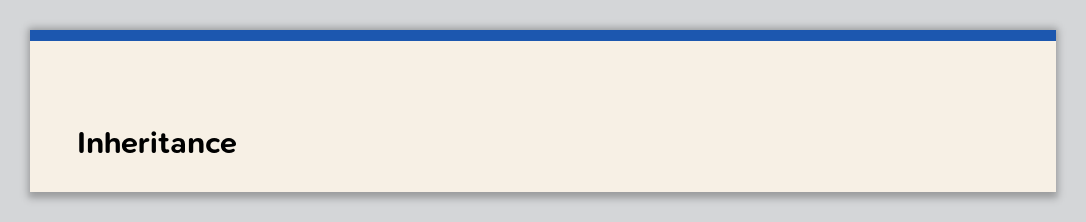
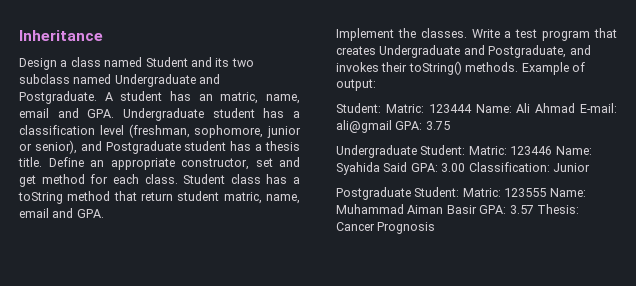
(237, 142) none -> [19,57,254,70] [19,74,221,87] [19,91,300,104] [19,108,300,121] [19,124,301,138] [19,140,300,154] [18,157,300,170] [19,174,300,187] [18,191,300,204] [19,208,104,218] [336,28,617,41] [336,45,591,58] [336,61,585,75] [336,79,376,91] [336,103,617,113] [336,120,450,133] [336,145,592,158] [336,162,590,175] [336,187,586,200] [336,204,579,214] [336,222,436,234] // Design a class named Student and its two subclass named Undergraduate and Postgraduate. A student has an matric, name, email and GPA. Undergraduate student has a classification level (freshman, sophomore, junior or senior), and Postgraduate student has a thesis title. Define an appropriate constructor, set and get method for each class. Student class has a toString method that return student matric, name, email and GPA. // Implement the classes. Write a test program that creates Undergraduate and Postgraduate, and invokes their toString() methods. Example of output: // Student: Matric: 123444 Name: Ali Ahmad E-mail: ali@gmail GPA: 3.75 // Undergraduate Student: Matric: 123446 Name: Syahida Said GPA: 3.00 Classification: Junior // Postgraduate Student: Matric: 123555 Name: Muhammad Aiman Basir GPA: 3.57 Thesis: Cancer Prognosis

